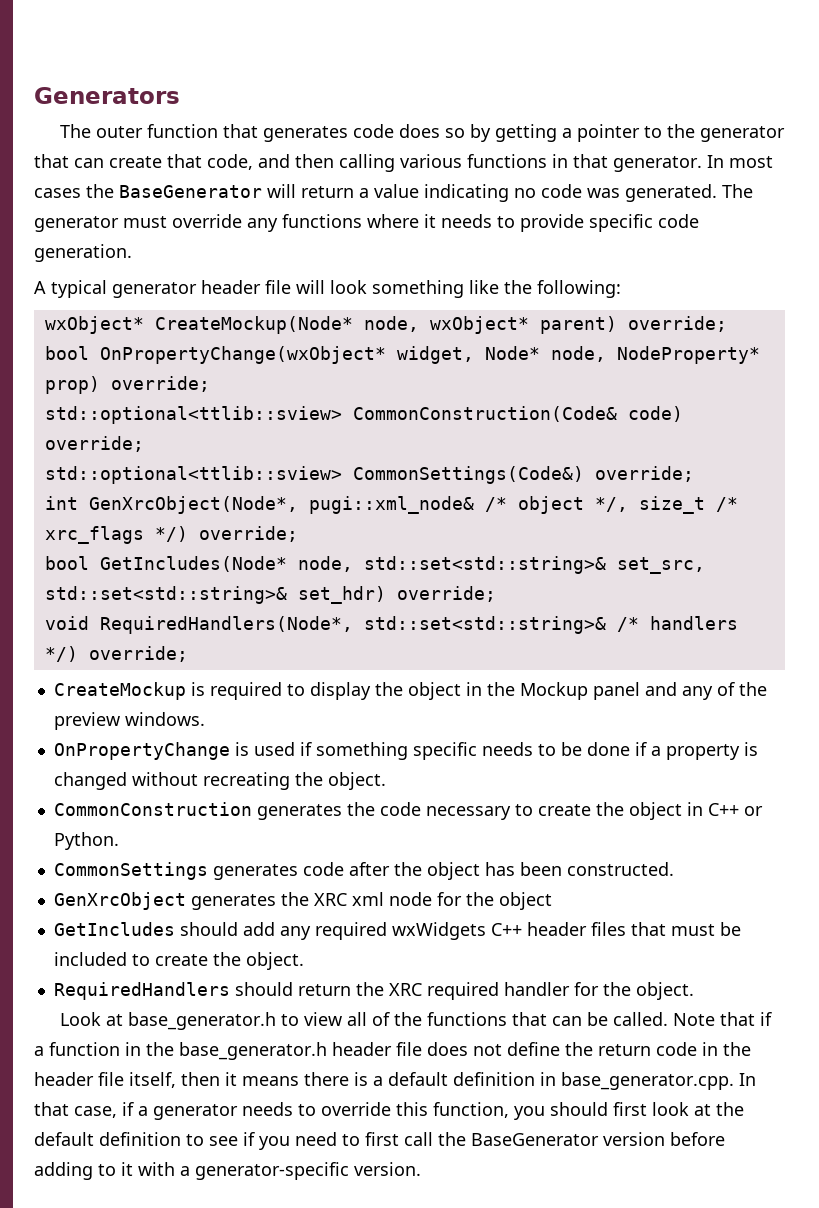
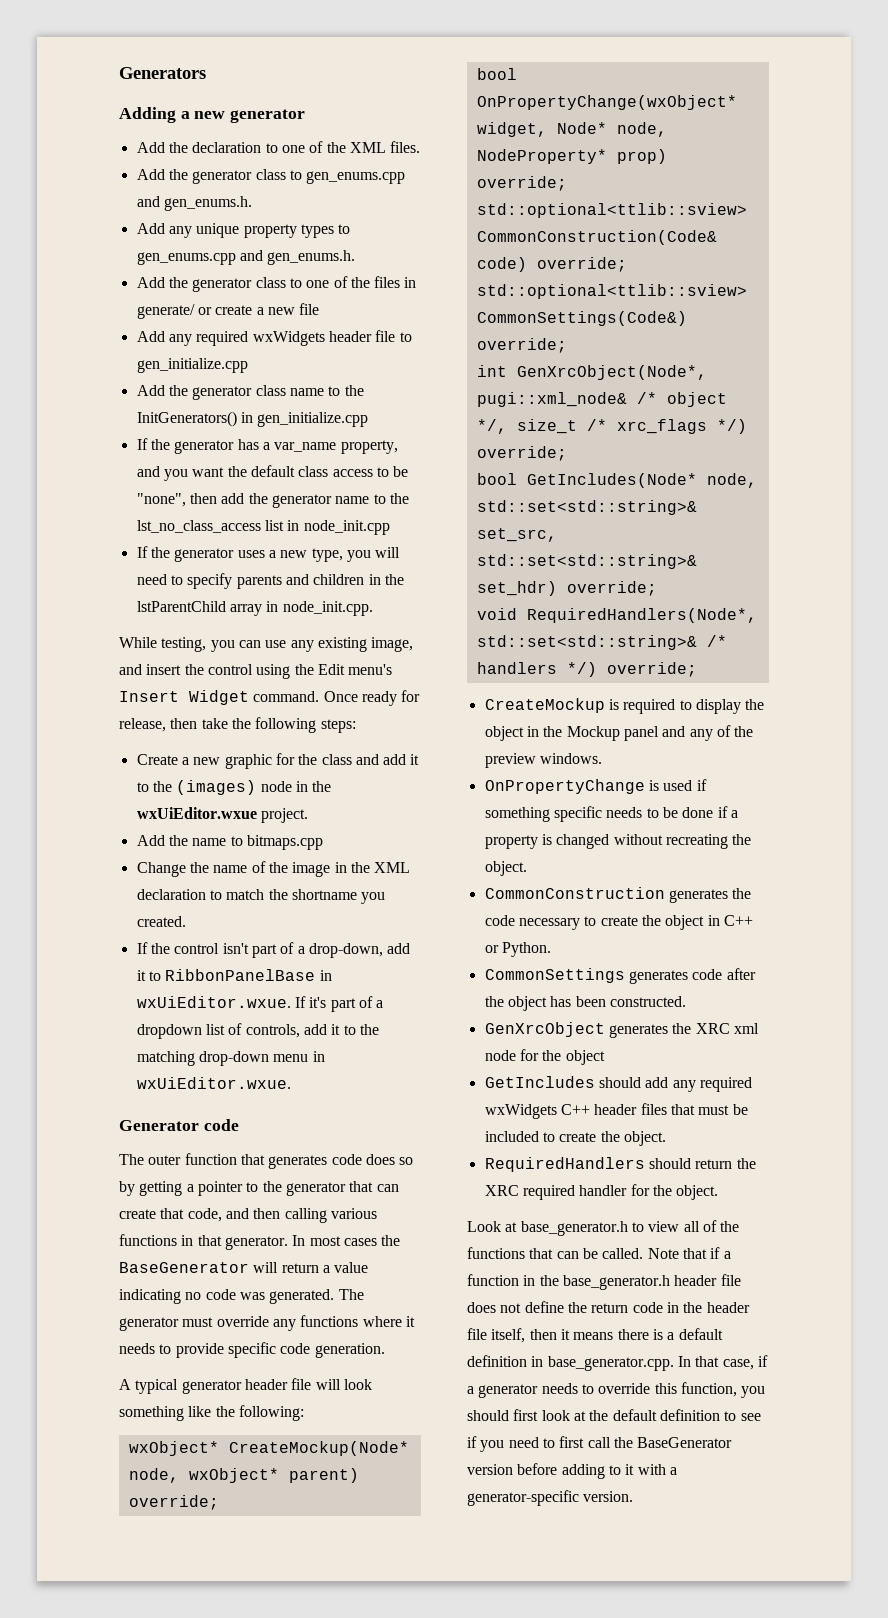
(180, 95) none -> [119,107,306,123] [136,141,421,153] [136,169,406,184] [136,196,252,211] [136,223,351,238] [136,250,356,265] [136,276,417,292] [136,303,320,319] [136,330,412,346] [136,358,248,373] [136,385,364,400] [136,411,369,427] [136,438,398,454] [136,465,409,481] [136,493,409,508] [136,520,390,535] [136,546,401,562] [136,573,404,589] [136,601,373,616] [119,637,414,652] [119,664,393,679] [119,690,421,706] [119,717,356,733] [136,753,420,769] [136,780,332,795] [136,807,308,823] [136,835,323,850] [136,861,411,877] [136,889,386,904] [136,916,186,927] [136,942,411,958] [136,969,332,981] [136,996,384,1012] [136,1023,379,1039] [136,1051,325,1066] [136,1077,291,1089] [119,1119,239,1131] // Adding a new generator // Add the declaration to one of the XML files. // Add the generator class to gen_enums.cpp and gen_enums.h. // Add any unique property types to gen_enums.cpp and gen_enums.h. // Add the generator class to one of the files in generate/ or create a new file // Add any required wxWidgets header file to gen_initialize.cpp // Add the generator class name to the InitGenerators() in gen_initialize.cpp // If the generator has a var_name property, and you want the default class access to be "none", then add the generator name to the lst_no_class_access list in node_init.cpp // If the generator uses a new type, you will need to specify parents and children in the lstParentChild array in node_init.cpp. // While testing, you can use any existing image, and insert the control using the Edit menu's Insert Widget command. Once ready for release, then take the following steps: // Create a new graphic for the class and add it to the (images) node in the wxUiEditor.wxue project. // Add the name to bitmaps.cpp // Change the name of the image in the XML declaration to match the shortname you created. // If the control isn't part of a drop-down, add it to RibbonPanelBase in wxUiEditor.wxue. If it's part of a dropdown list of controls, add it to the matching drop-down menu in wxUiEditor.wxue. // Generator code

